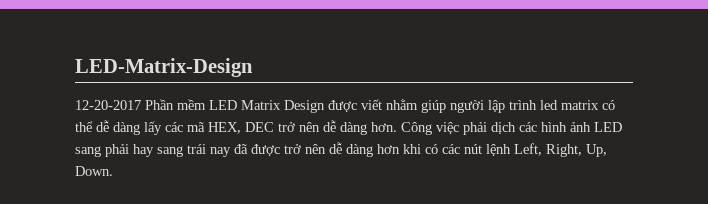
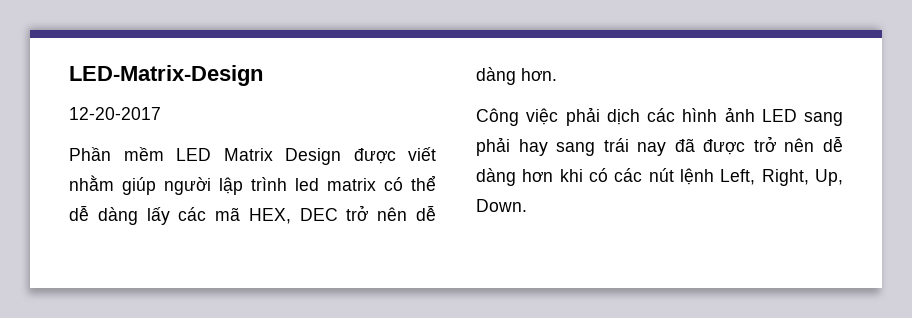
(141, 105) none -> (161, 113) //
(397, 127) none -> (557, 74) //

